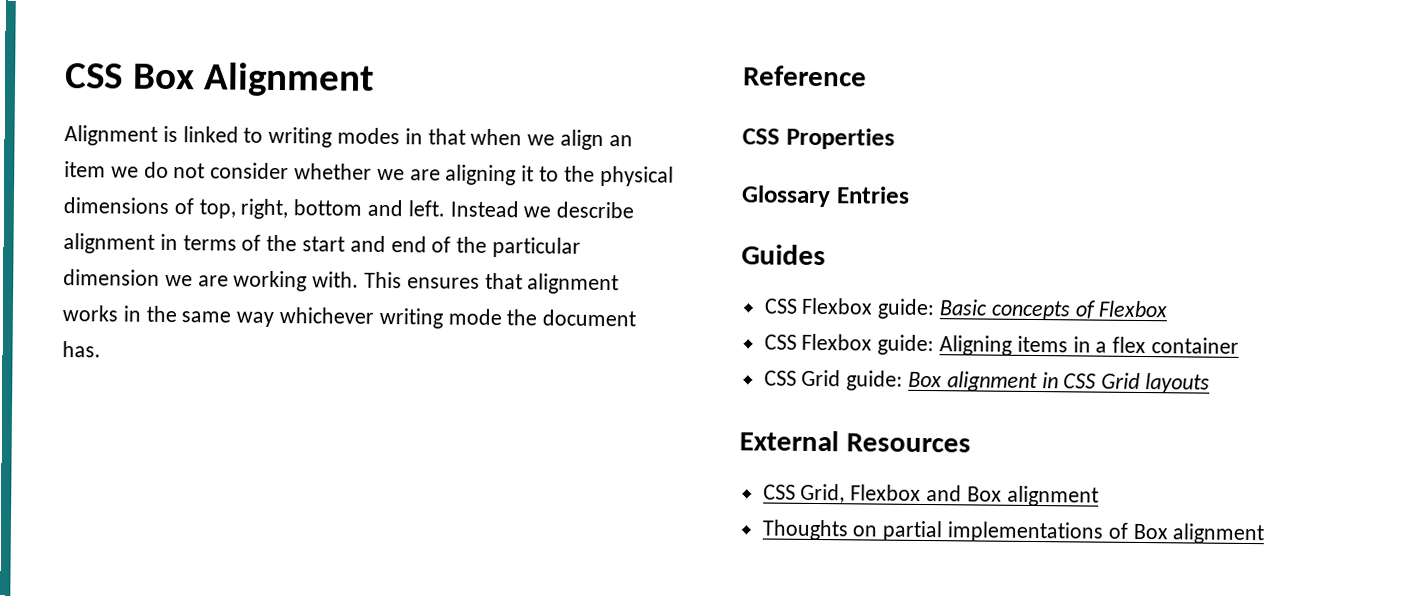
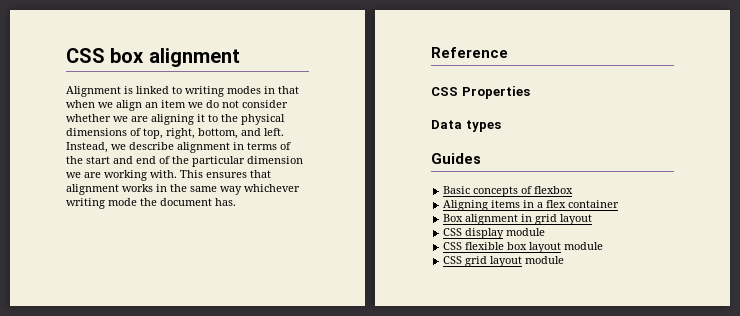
[64,62,376,97] CSS Box Alignment -> [66,48,240,67] CSS box alignment
[293,199,363,216] bottom -> [198,128,238,139] bottom,
[449,200,519,218] Instead -> [66,142,108,153] Instead,
[741,185,910,208] Glossary Entries -> [431,120,501,132] Data types
[763,297,1169,321] [763,333,935,356] CSS Flexbox guide: Basic concepts of Flexbox // CSS Flexbox guide: -> [443,186,574,197] Basic concepts of flexbox //
[763,369,1211,394] [739,430,971,453] [762,483,1099,507] [761,519,1265,545] CSS Grid guide: Box alignment in CSS Grid layouts // External Resources // CSS Grid, Flexbox and Box alignment // Thoughts on partial implementations of Box alignment -> [443,214,593,225] [443,228,546,239] [443,242,604,253] [443,256,565,267] Box alignment in grid layout // CSS display module // CSS flexible box layout module // CSS grid layout module

